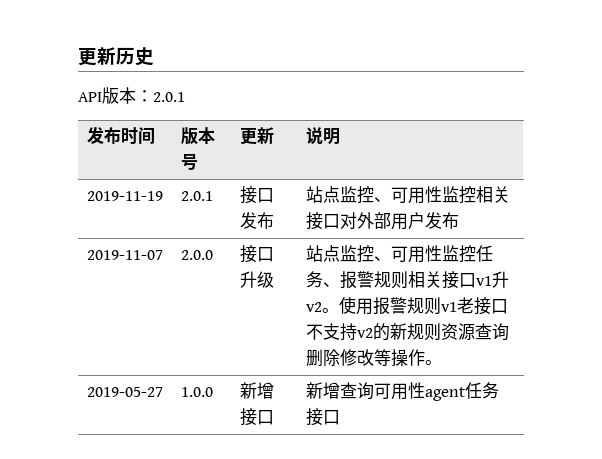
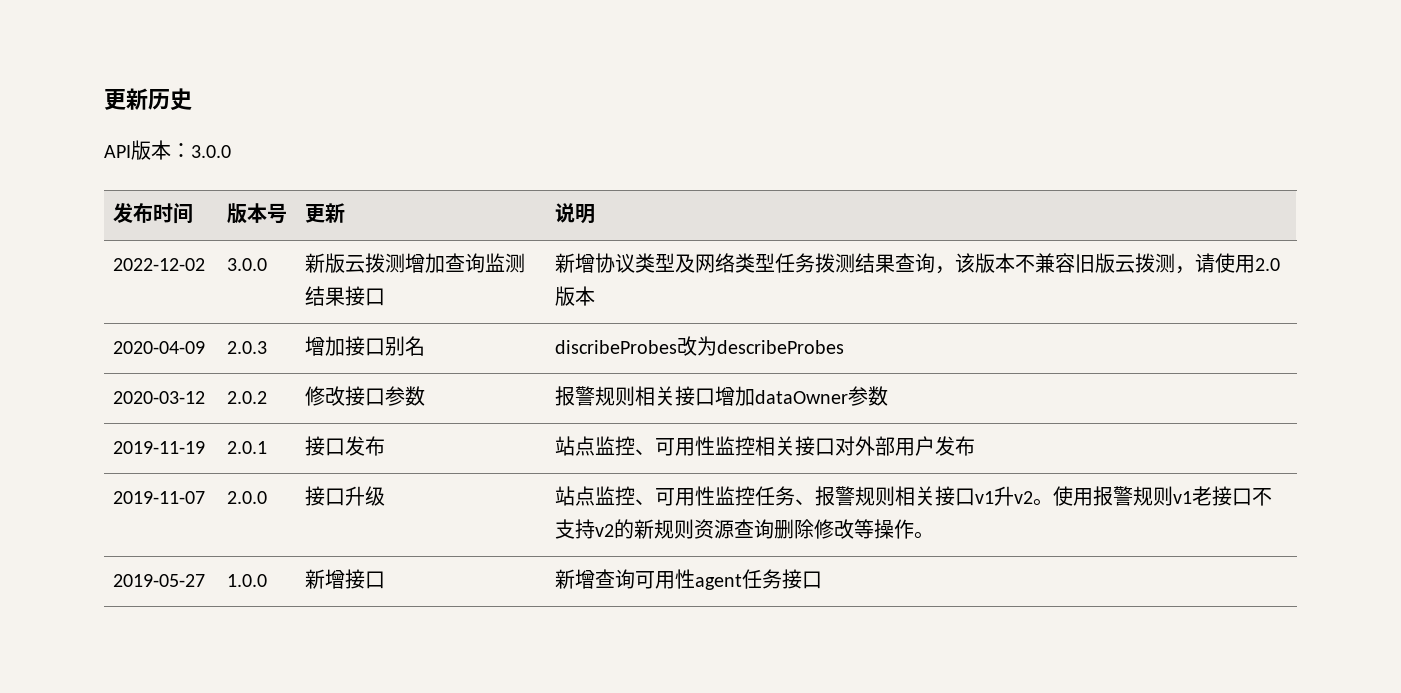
[153,92,185,102] 2.0.1 -> [191,145,231,158] 3.0.0
(340, 136) none -> [113,258,206,271] [227,258,268,271] [305,253,526,273] [305,286,386,306] [555,253,1281,274] [555,286,596,306] [113,341,206,354] [227,341,268,354] [305,336,426,356] [555,336,845,356] [113,391,206,404] [227,391,268,404] [305,386,426,406] [555,386,889,406] // 2022-12-02 | 3.0.0 | 新版云拨测增加查询监测结果接口 | 新增协议类型及网络类型任务拨测结果查询，该版本不兼容旧版云拨测，请使用2.0版本 // 2020-04-09 | 2.0.3 | 增加接口别名 | discribeProbes改为describeProbes // 2020-03-12 | 2.0.2 | 修改接口参数 | 报警规则相关接口增加dataOwner参数

